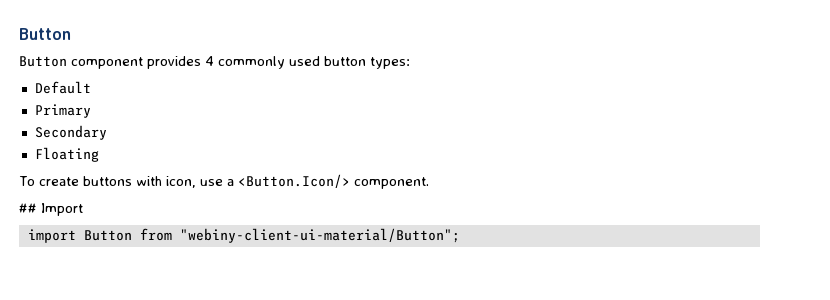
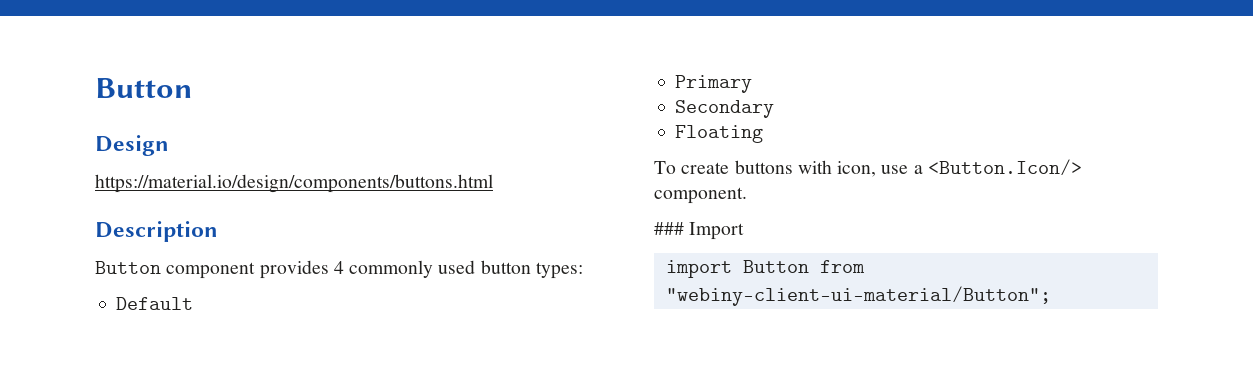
[19,28,71,40] Button -> [95,78,193,98] [95,135,169,156] [95,174,493,193] [95,221,218,242] Button // Design // https://material.io/design/components/buttons.html // Description
[19,203,37,213] ## -> [654,222,684,235] ###

